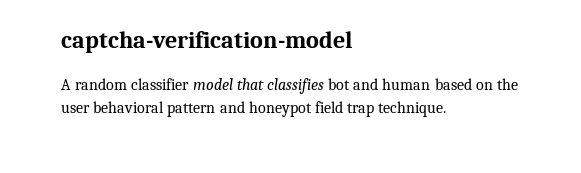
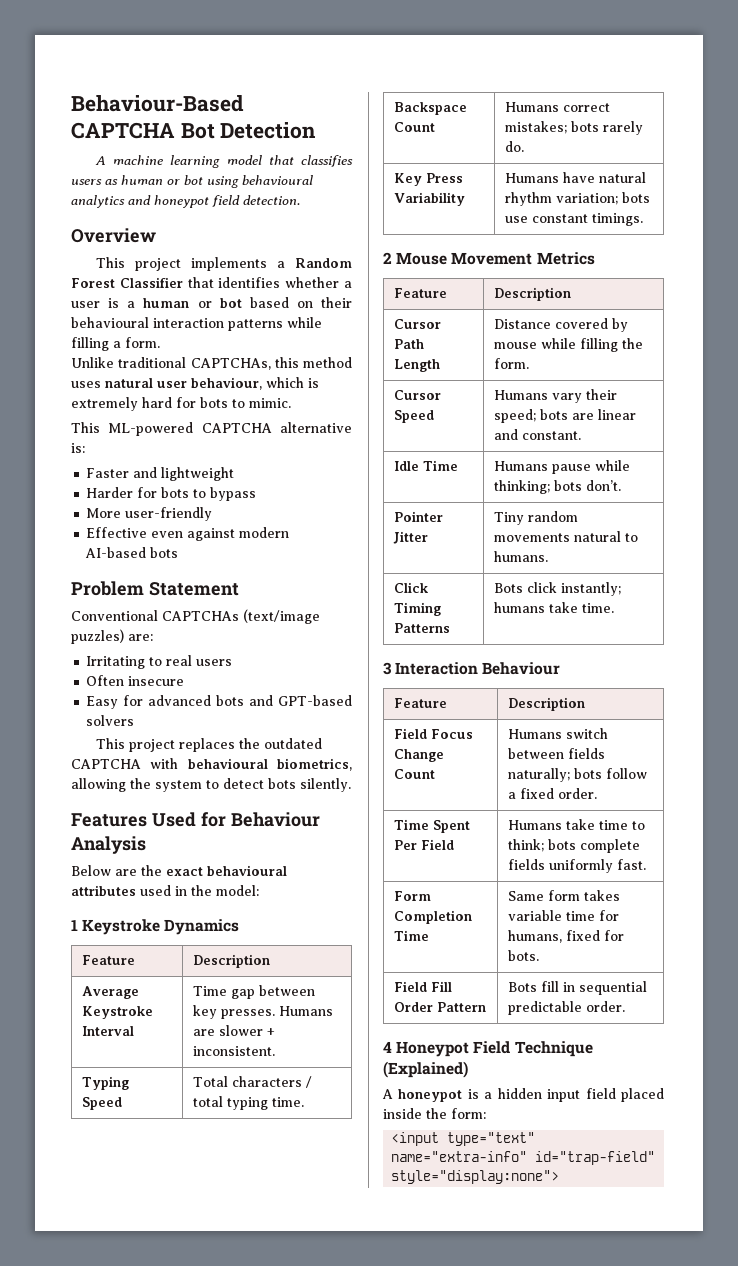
[61,31,352,53] [61,78,190,90] captcha-verification-model // A random classifier -> [71,95,244,112] [71,122,317,139] [94,155,221,168] Behaviour-Based CAPTCHA Bot Detection // A machine learning
[328,78,519,90] [61,101,447,117] bot and human based on the user behavioral pattern and honeypot field trap technique. -> [71,175,313,188] [71,195,300,208] [71,228,156,243] [95,257,352,271] [71,277,353,288] [71,297,352,308] [71,317,322,331] [71,337,160,351] [71,357,352,370] [71,377,319,390] [71,397,291,411] [71,422,352,436] [71,443,85,453] [86,467,235,481] [86,487,257,501] [86,507,213,521] [86,527,290,541] [85,547,179,558] [71,581,239,596] [71,609,320,624] [71,629,153,644] [86,655,233,669] [86,675,185,686] [86,695,353,709] [86,715,135,726] [95,738,322,752] [71,758,352,771] [71,778,351,792] [71,812,320,827] [71,836,146,854] [71,865,287,876] [71,885,259,896] [71,919,240,935] [81,955,135,965] [192,954,270,968] [81,986,139,999] [81,1006,153,1019] [81,1026,134,1036] [192,985,315,999] [192,1005,333,1019] [192,1025,275,1036] [192,1046,275,1056] [81,1076,129,1090] [81,1097,122,1110] [192,1076,312,1088] [192,1096,304,1110] [393,102,467,115] [393,122,435,132] [504,102,610,112] [504,121,643,135] [504,141,524,152] [393,173,463,186] [393,192,465,206] [504,172,646,183] [504,192,650,206] [504,213,643,226] [383,252,595,265] [393,288,447,298] [493,287,571,301] [393,319,441,329] [393,339,424,349] [393,359,440,372] [493,318,628,332] [493,338,643,352] [493,358,529,369] [393,390,441,400] [393,410,434,423] [493,389,617,403] [493,409,636,423] [493,429,581,440] [393,460,458,471] [493,460,630,474] [493,480,621,494] [393,511,443,522] [392,531,428,544] [493,511,578,525] [493,531,638,542] [493,551,548,562] [393,582,429,593] [393,602,441,616] [393,623,450,633] [493,582,621,596] [493,602,614,613] [383,662,561,675] [393,698,447,708] [507,697,585,711] [393,728,473,739] [393,749,444,762] [393,769,435,779] [507,728,608,739] [507,748,605,759] [507,768,647,782] [507,788,597,799] [393,819,470,833] [393,839,454,850] [507,819,645,830] [507,839,640,853] [507,859,646,873] [393,891,431,901] [393,910,472,924] [393,930,429,941] [507,890,620,901] [507,910,619,921] [507,930,624,943] [507,950,539,961] [393,981,452,992] [393,1002,486,1012] [507,981,647,995] [507,1001,625,1015] [383,1041,593,1057] [383,1061,468,1078] [382,1088,664,1102] [383,1108,486,1119] [391,1132,536,1146] [391,1151,656,1165] [391,1170,560,1184] users as human or bot using behavioural analytics and honeypot field detection. // Overview // This project implements a Random Forest Classifier that identifies whether a user is a human or bot based on their behavioural interaction patterns while filling a form. // Unlike traditional CAPTCHAs, this method uses natural user behaviour, which is extremely hard for bots to mimic. // This ML-powered CAPTCHA alternative is: // Faster and lightweight // Harder for bots to bypass // More user-friendly // Effective even against modern AI-based bots // Problem Statement // Conventional CAPTCHAs (text/image puzzles) are: // Irritating to real users // Often insecure // Easy for advanced bots and GPT-based solvers // This project replaces the outdated CAPTCHA with behavioural biometrics, allowing the system to detect bots silently. // Features Used for Behaviour Analysis // Below are the exact behavioural attributes used in the model: // 1 Keystroke Dynamics // Feature | Description // Average Keystroke Interval | Time gap between key presses. Humans are slower + inconsistent. // Typing Speed | Total characters / total typing time. // Backspace Count | Humans correct mistakes; bots rarely do. // Key Press Variability | Humans have natural rhythm variation; bots use constant timings. // 2 Mouse Movement Metrics // Feature | Description // Cursor Path Length | Distance covered by mouse while filling the form. // Cursor Speed | Humans vary their speed; bots are linear and constant. // Idle Time | Humans pause while thinking; bots don’t. // Pointer Jitter | Tiny random movements natural to humans. // Click Timing Patterns | Bots click instantly; humans take time. // 3 Interaction Behaviour // Feature | Description // Field Focus Change Count | Humans switch between fields naturally; bots follow a fixed order. // Time Spent Per Field | Humans take time to think; bots complete fields uniformly fast. // Form Completion Time | Same form takes variable time for humans, fixed for bots. // Field Fill Order Pattern | Bots fill in sequential predictable order. // 4 Honeypot Field Technique (Explained) // A honeypot is a hidden input field placed inside the form: // <input type="text" name="extra-info" id="trap-field" style="display:none">

